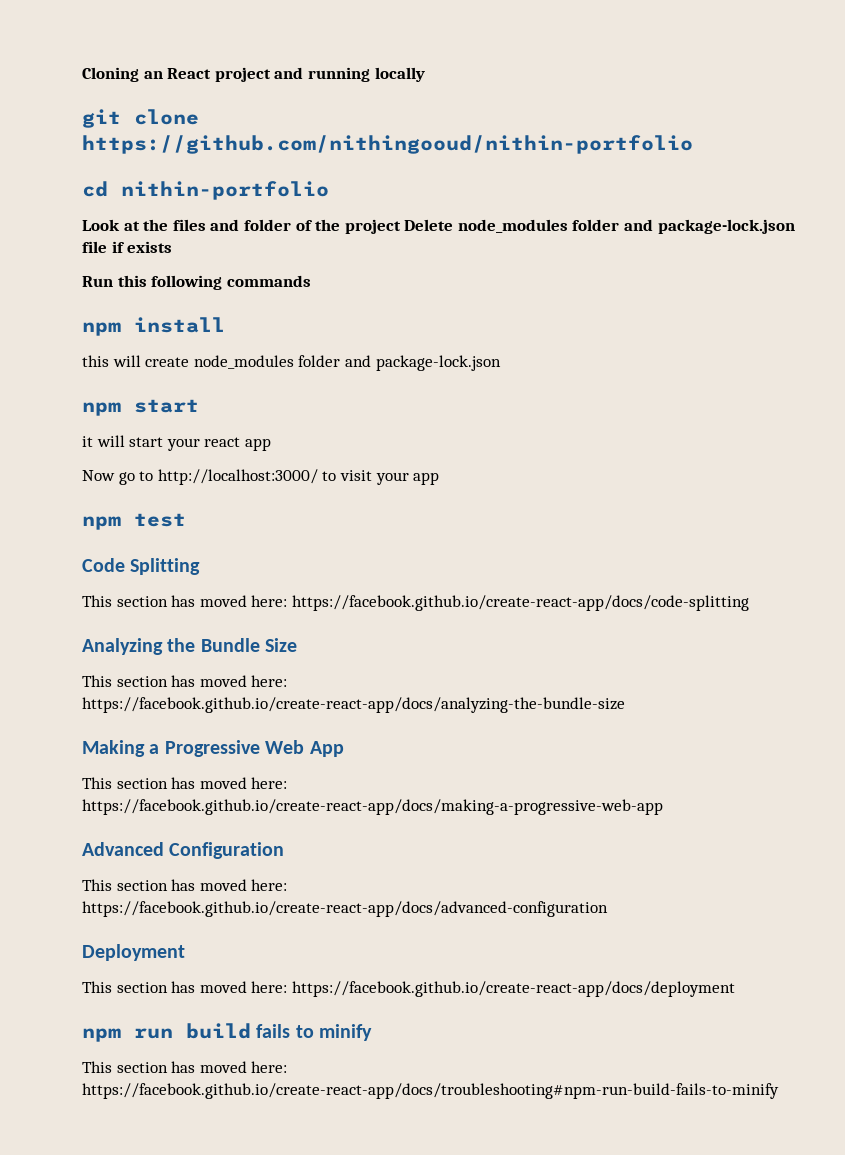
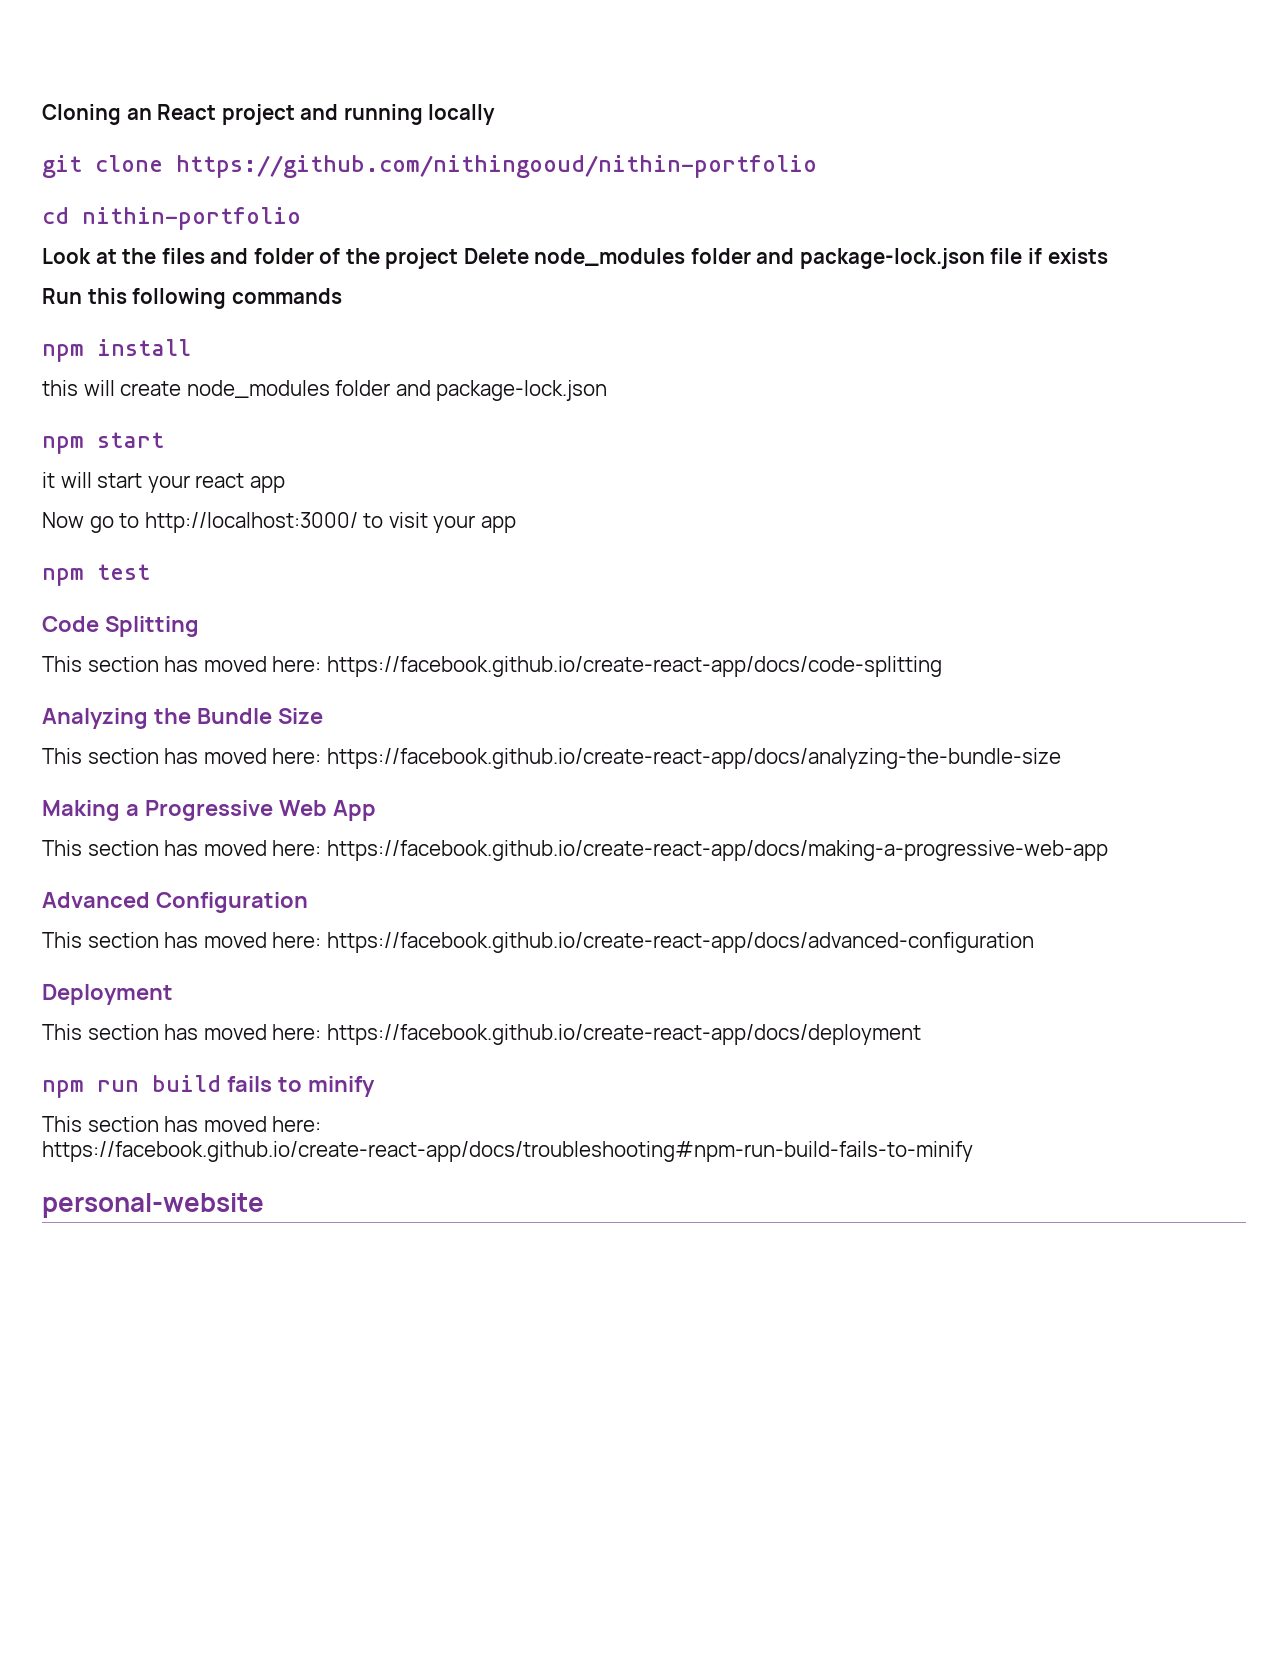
(779, 1091) none -> [42,1193,264,1218] // personal-website

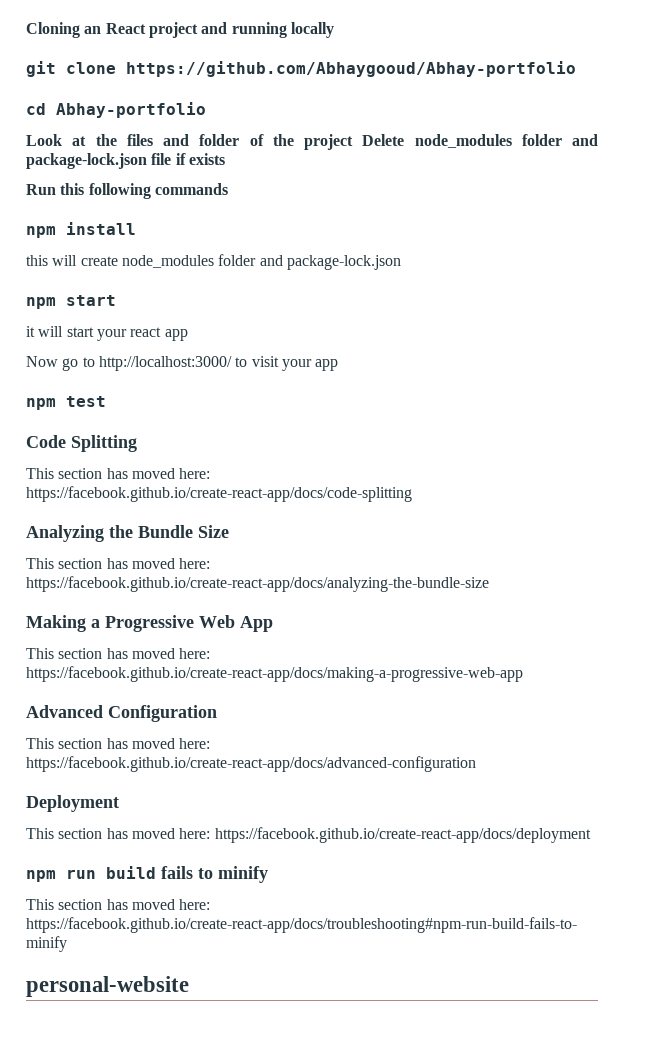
[176,155,817,178] https://github.com/nithingooud/nithin-portfolio -> [126,61,576,77] https://github.com/Abhaygooud/Abhay-portfolio
[82,207,301,230] nithin-portfolio -> [56,102,206,118] Abhay-portfolio

